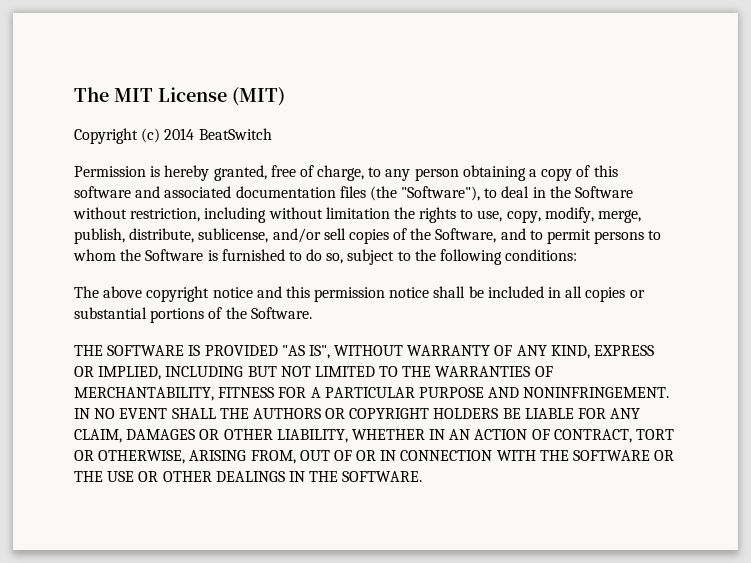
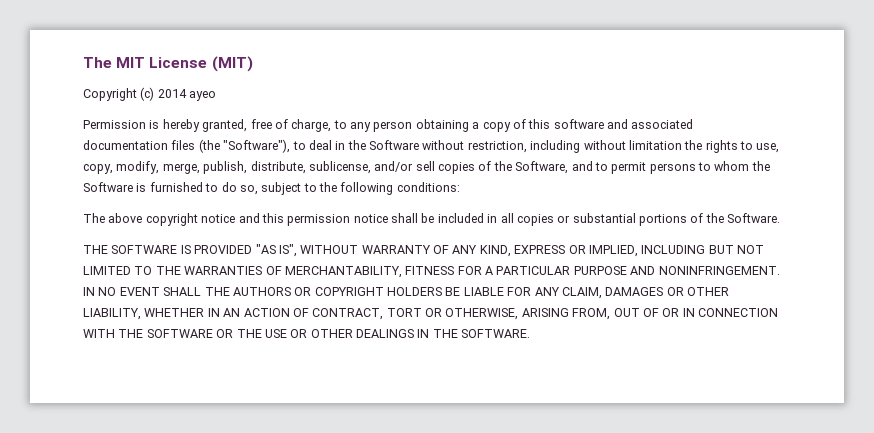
[198,128,272,140] BeatSwitch -> [189,91,217,101] ayeo

